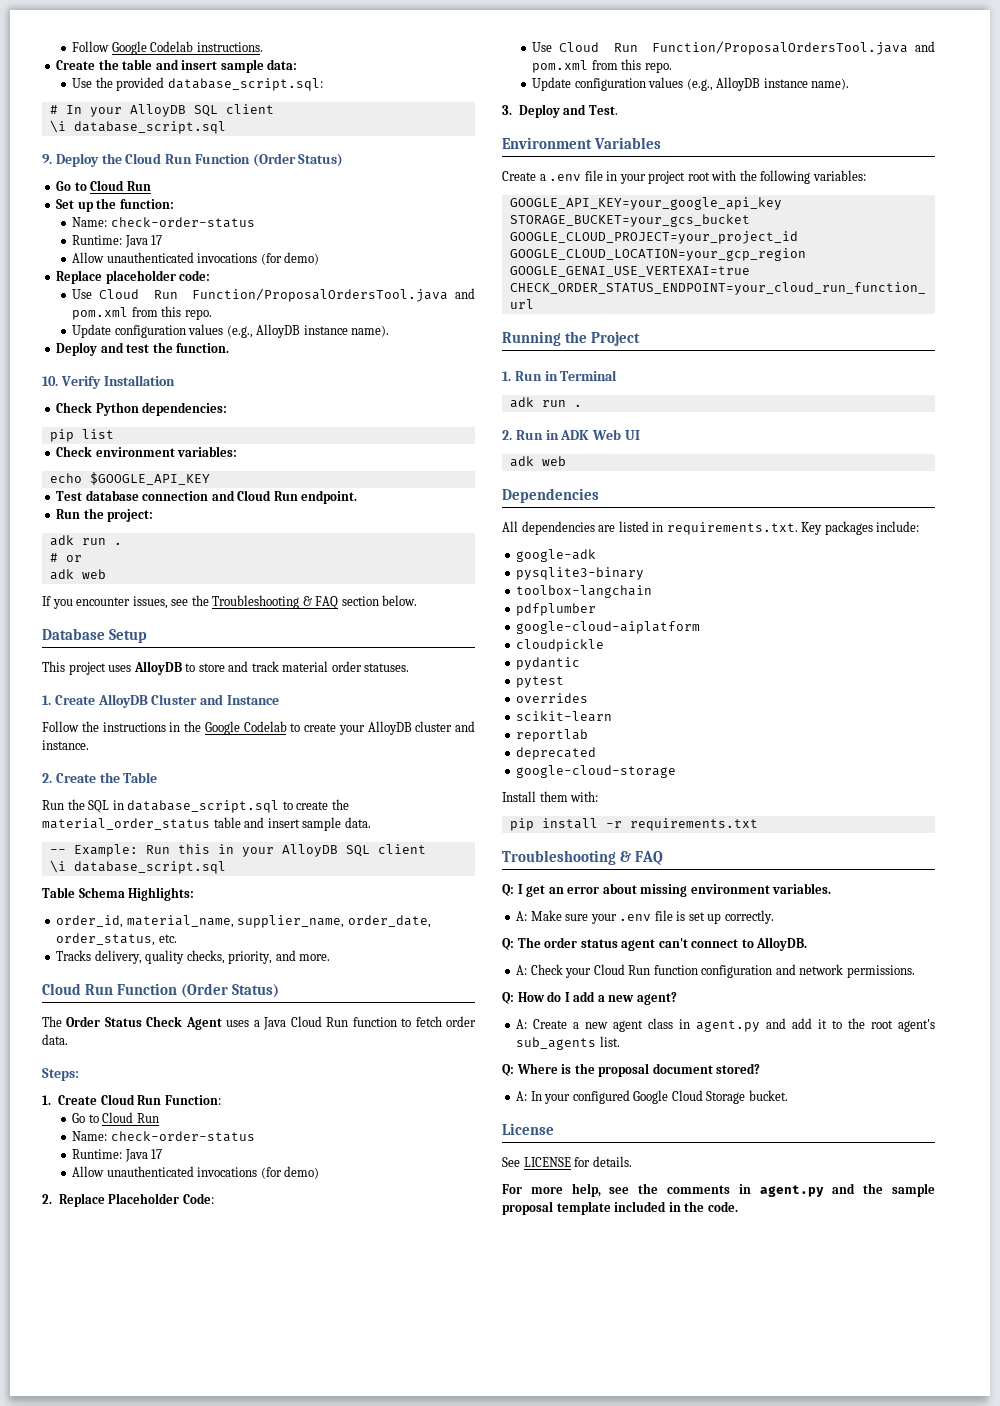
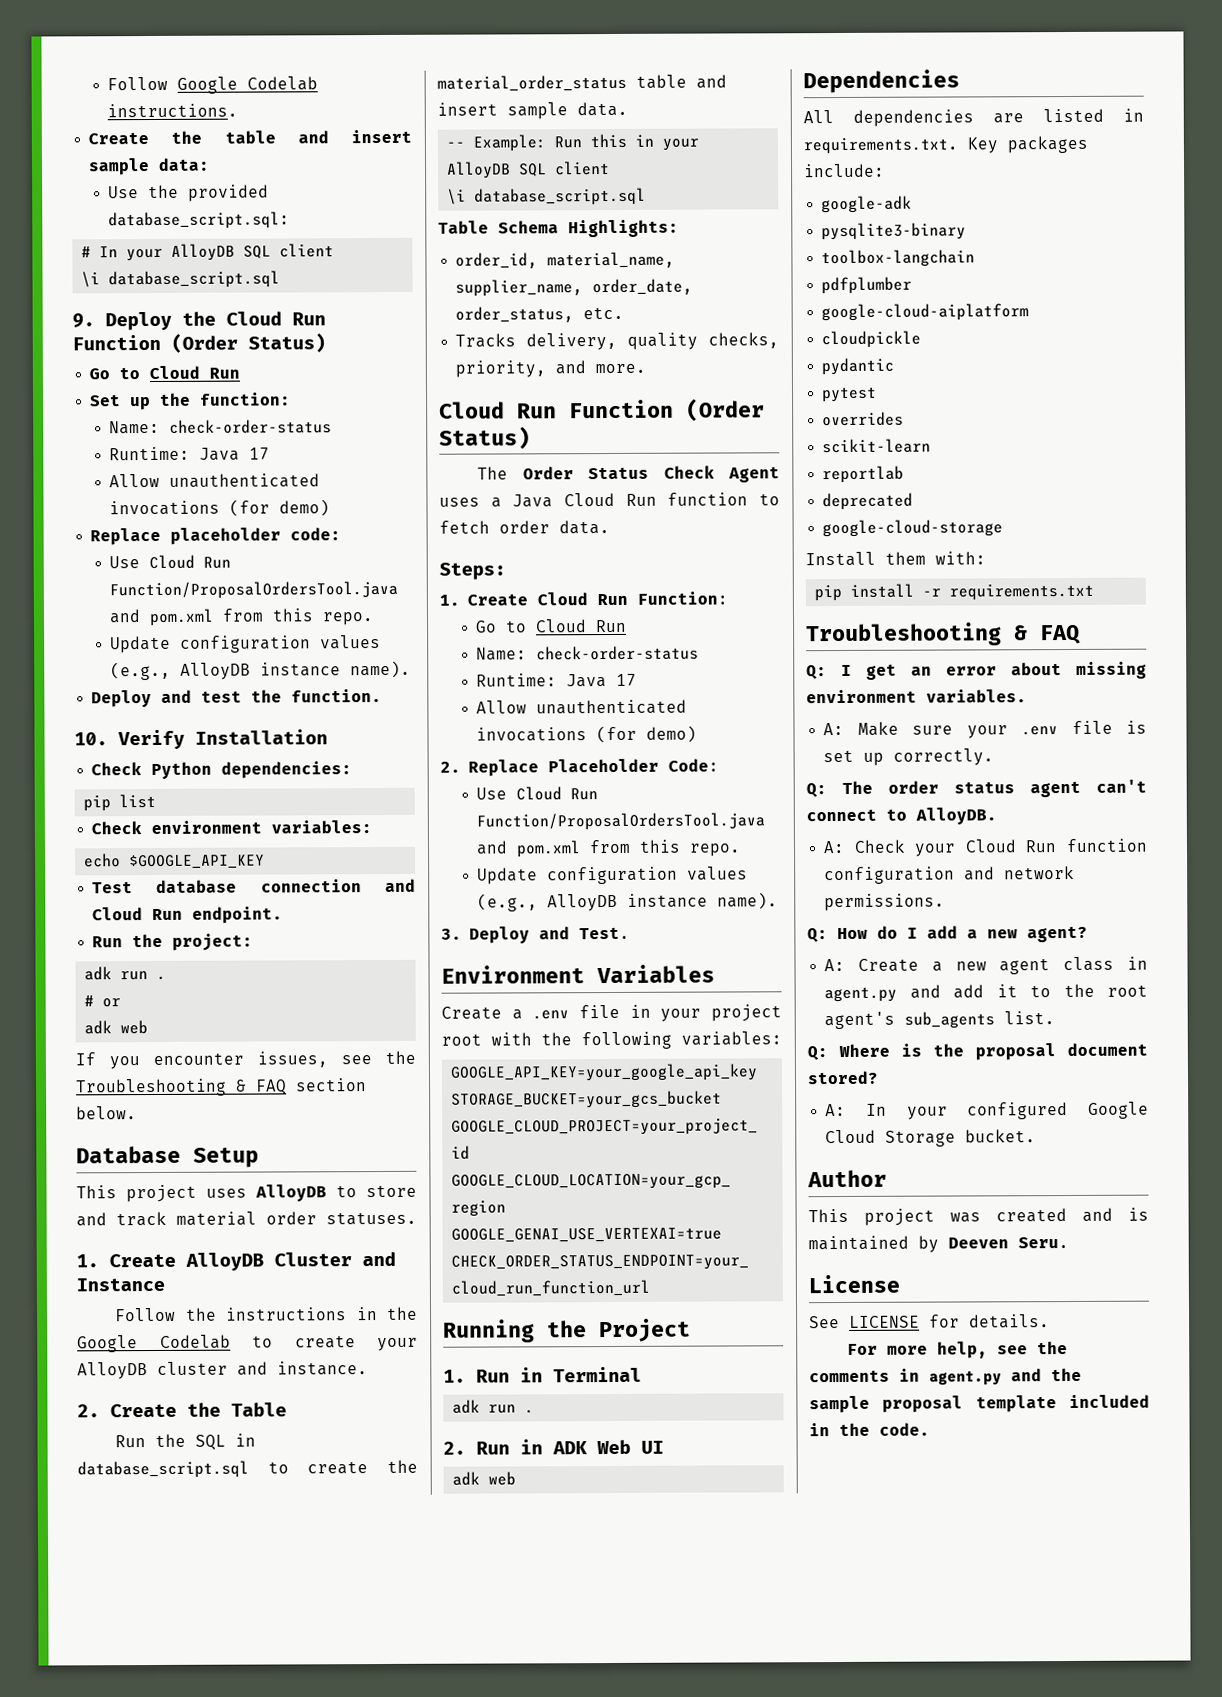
(788, 1095) none -> [807,1169,887,1188] [808,1207,1149,1226] [808,1235,1069,1253] // Author // This project was created and is maintained by Deeven Seru.

